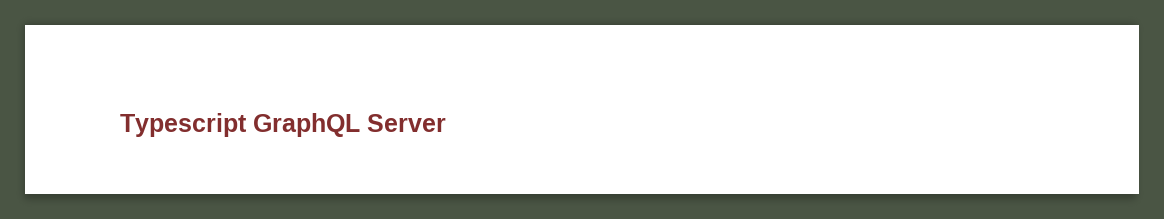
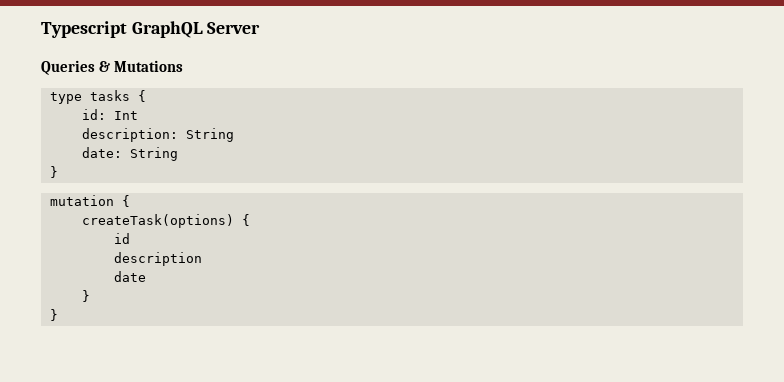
(446, 123) none -> [41,60,184,75] [49,90,146,104] [81,109,138,120] [81,128,234,142] [81,147,178,161] [49,166,58,178] [49,195,130,207] [81,214,250,228] [113,233,130,244] [113,252,202,266] [113,271,146,282] [81,290,90,302] [49,309,58,321] // Queries & Mutations // type tasks { // id: Int // description: String // date: String // } // mutation { // createTask(options) { // id // description // date // } // }

